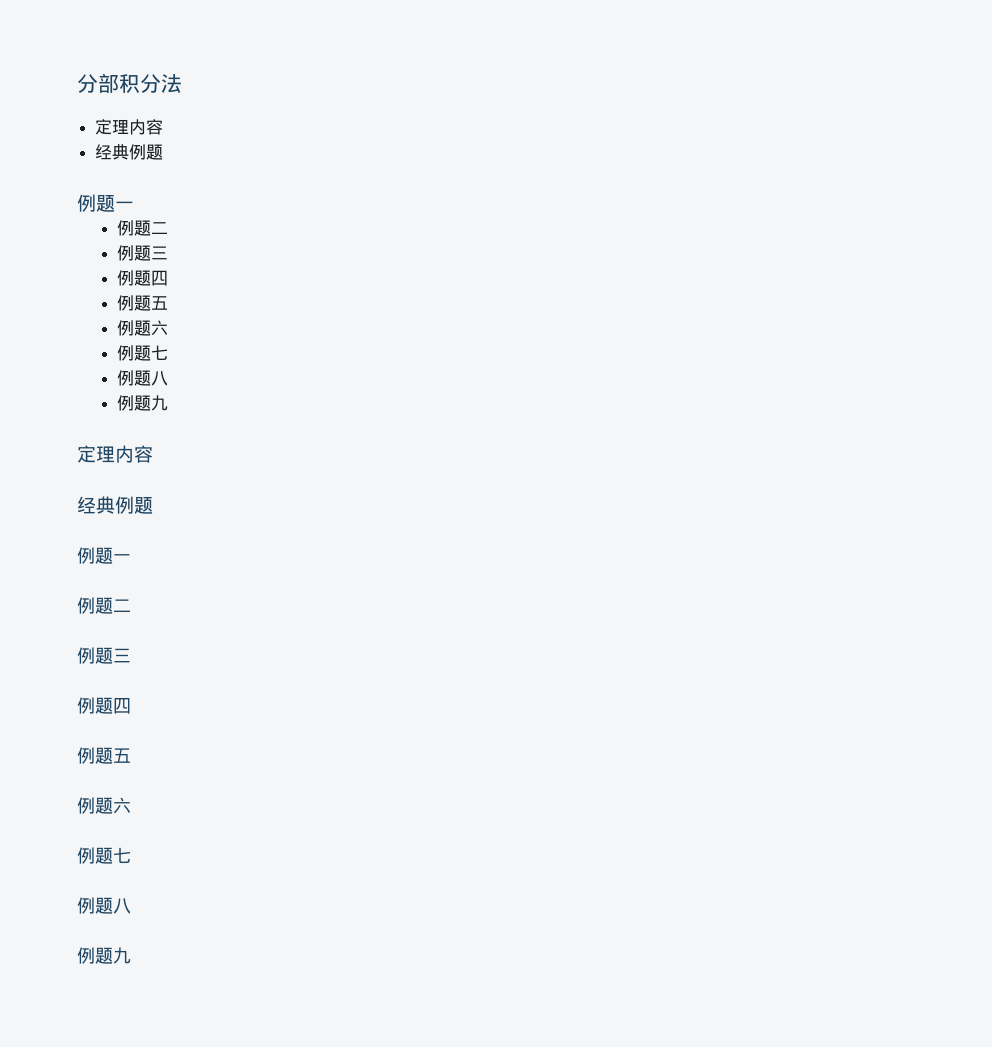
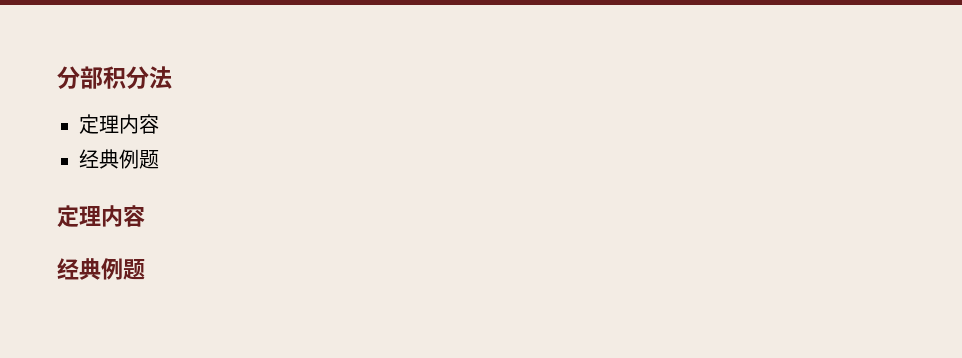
[77,194,134,212] [116,220,168,236] [116,245,168,261] [116,270,168,286] [116,295,168,311] [116,320,168,336] [116,345,168,361] [116,370,168,386] [116,395,168,411] [77,445,153,463] [77,496,153,514] [77,547,131,564] [77,597,131,614] [77,647,131,664] [77,697,131,714] [77,747,131,764] [77,797,131,814] [77,847,131,864] [77,897,131,914] [77,947,131,964] 例题一 // 例题二 // 例题三 // 例题四 // 例题五 // 例题六 // 例题七 // 例题八 // 例题九 // 定理内容 // 经典例题 // 例题一 // 例题二 // 例题三 // 例题四 // 例题五 // 例题六 // 例题七 // 例题八 // 例题九 -> [57,205,145,227] [57,258,145,280] 定理内容 // 经典例题

